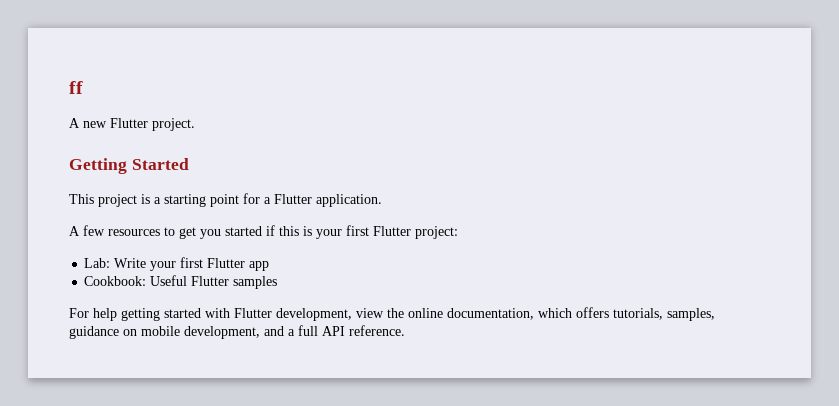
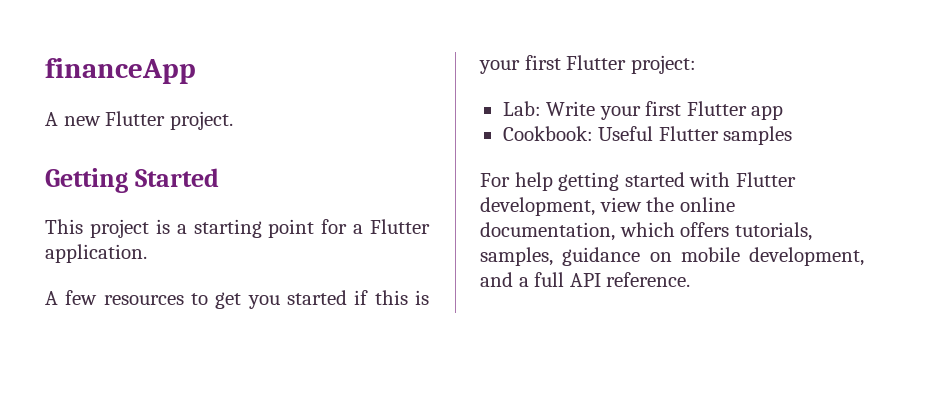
[69,81,83,94] ff -> [45,58,196,84] financeApp

